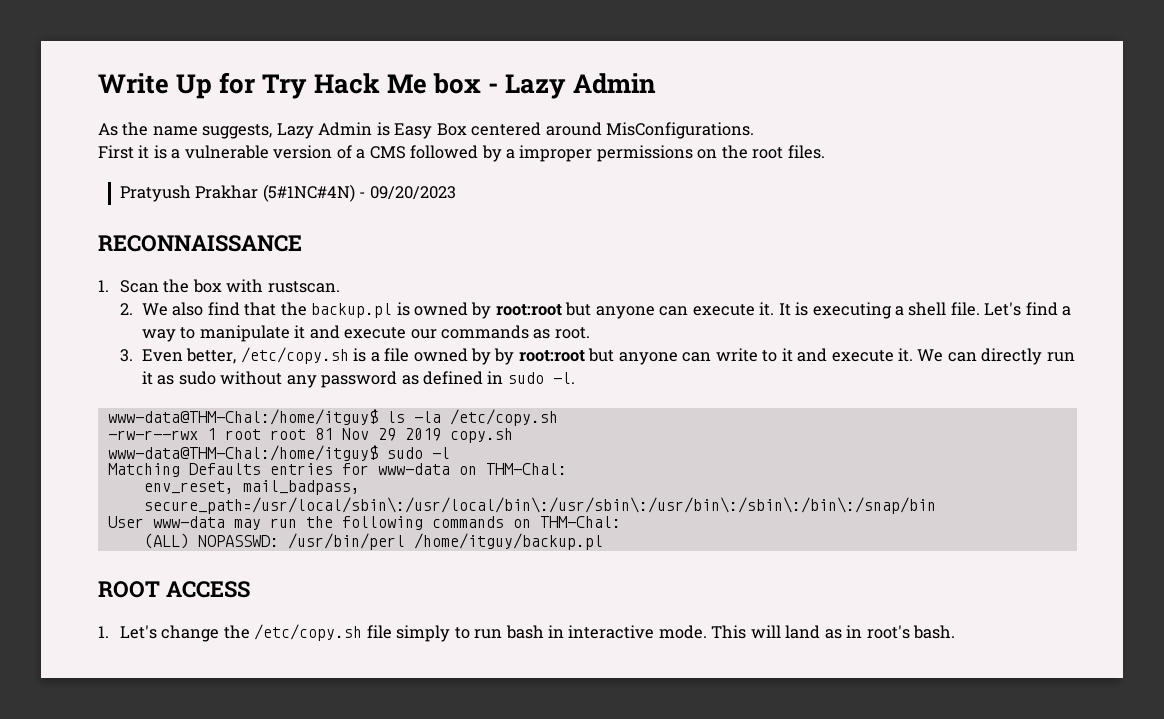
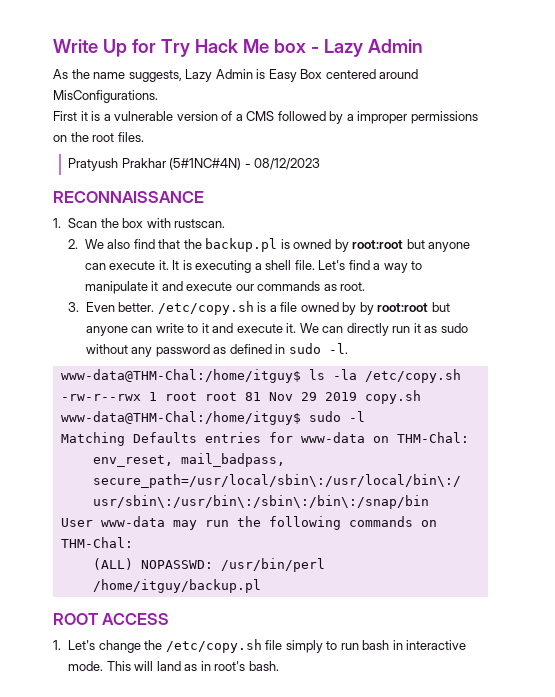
[369,186,456,200] 09/20/2023 -> [254,158,321,170] 08/12/2023
[186,348,237,364] better, -> [118,302,155,312] better.

